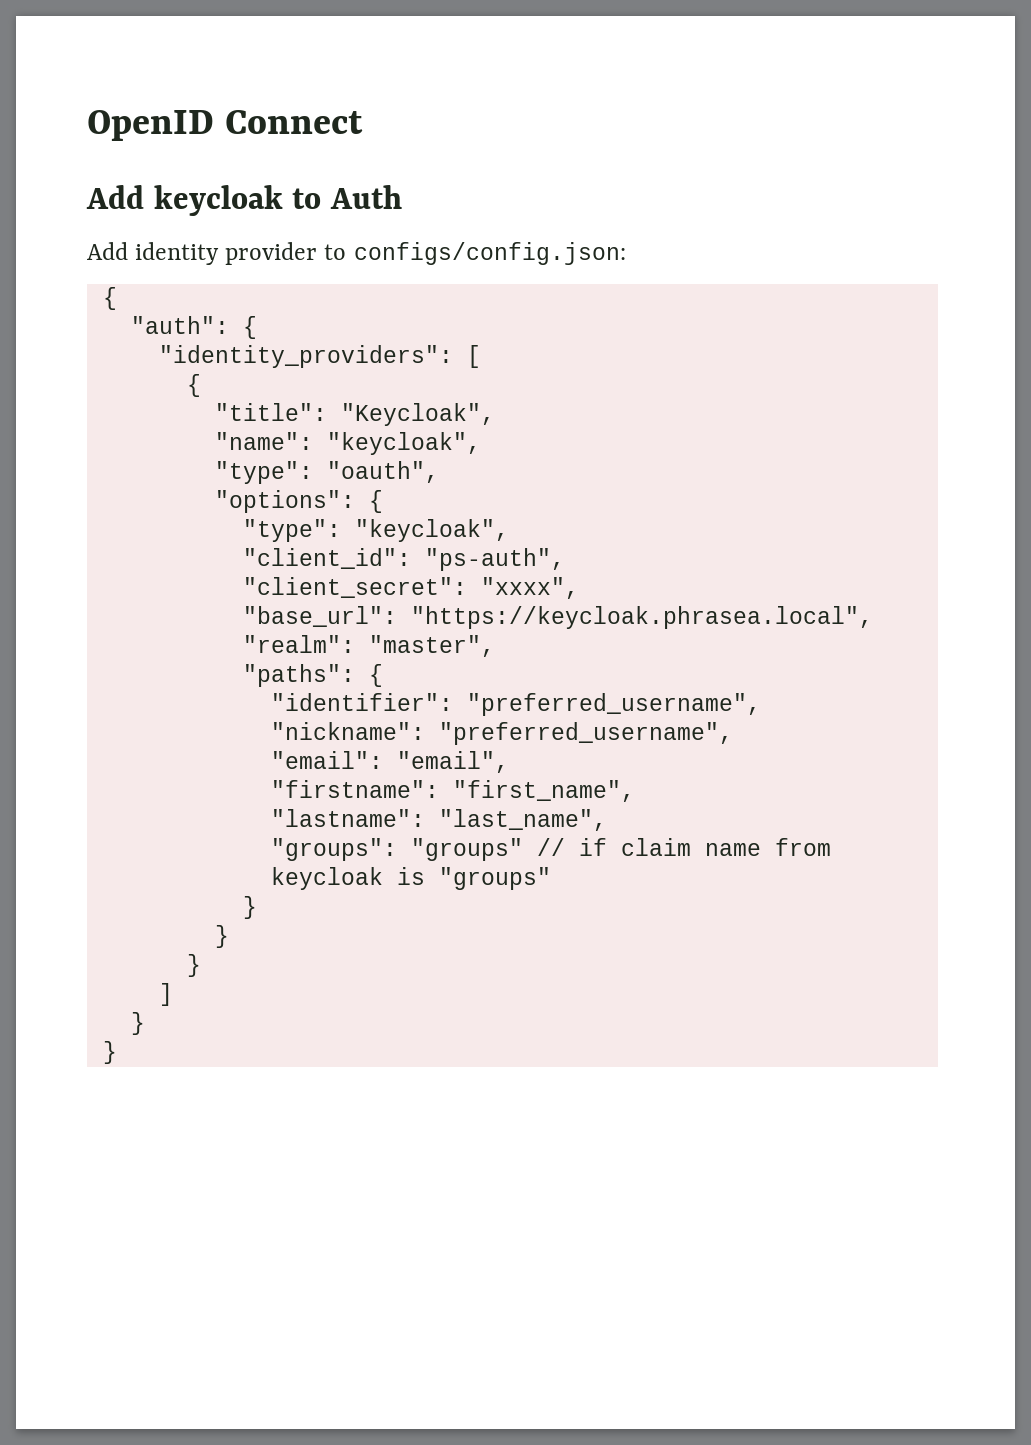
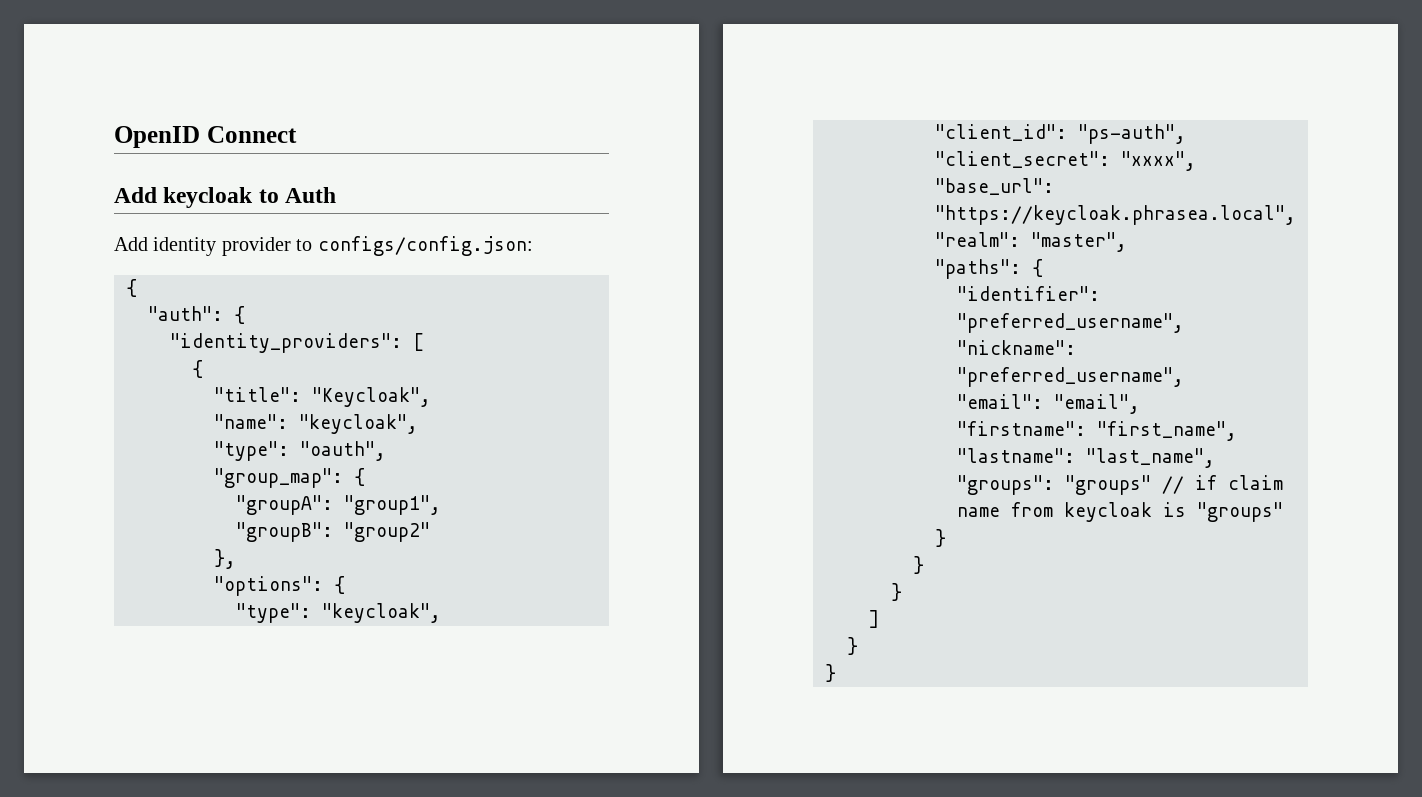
(439, 472) none -> [214,468,365,488] [236,495,441,515] [236,522,430,542] [214,549,236,569] // "group_map": { // "groupA": "group1", // "groupB": "group2" // },

